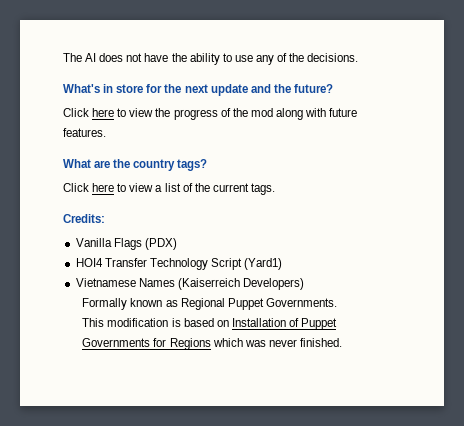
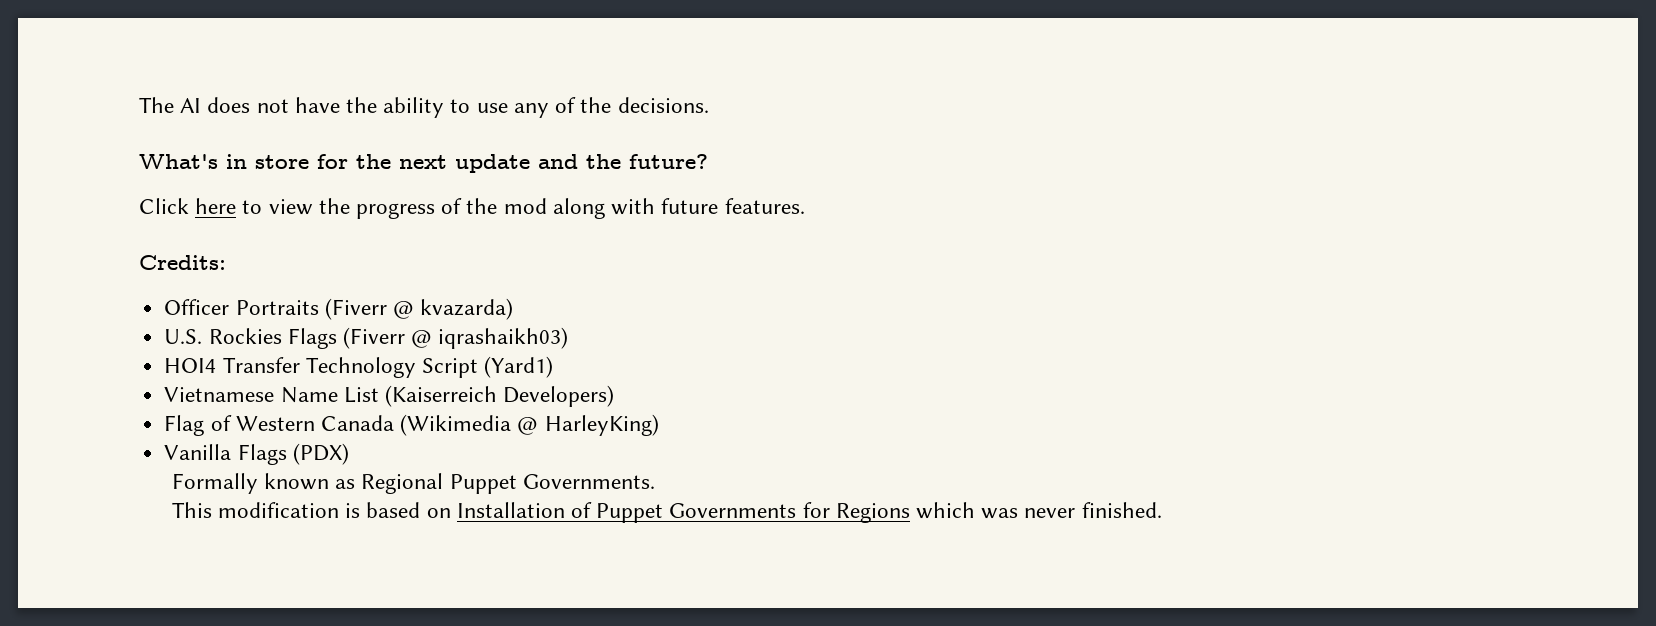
[63,159,208,171] [63,183,275,195] [63,214,105,223] [75,238,177,250] What are the country tags? // Click here to view a list of the current tags. // Credits: // Vanilla Flags (PDX) -> [139,255,226,270] [164,298,514,320] [164,327,569,349] Credits: // Officer Portraits (Fiverr @ kvazarda) // U.S. Rockies Flags (Fiverr @ iqrashaikh03)
[138,278,175,287] Names -> [280,387,379,403] Name List
(304, 284) none -> [164,414,659,436] [164,443,349,465] // Flag of Western Canada (Wikimedia @ HarleyKing) // Vanilla Flags (PDX)

